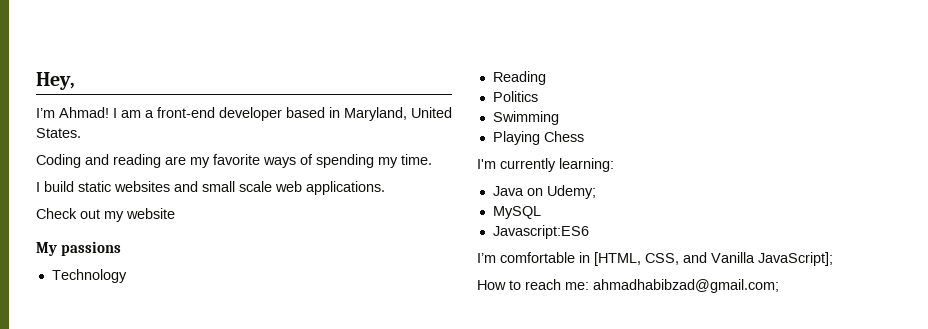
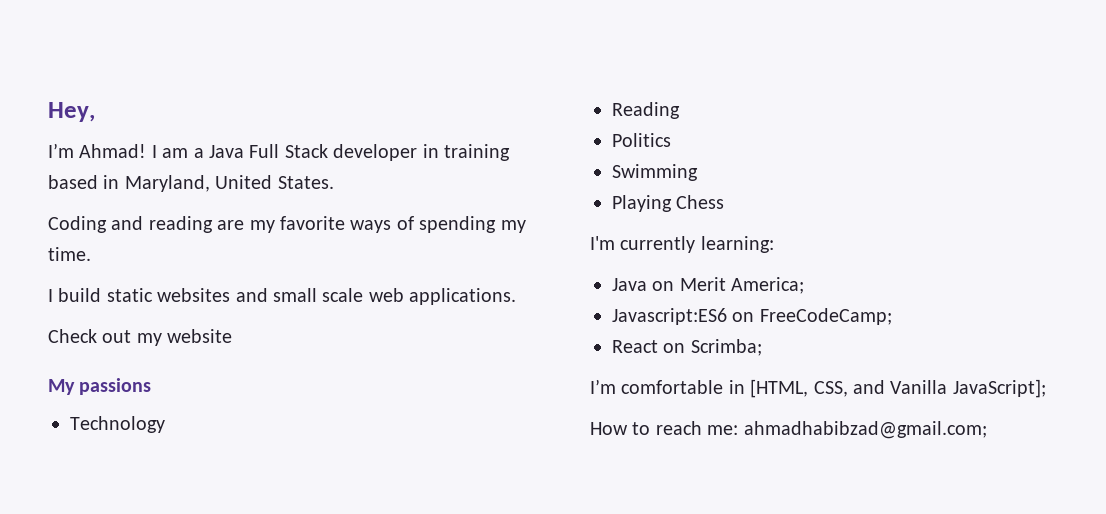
[157,107,282,121] front-end developer -> [209,144,510,161] Java Full Stack developer in training
[546,185,596,199] [492,206,541,219] Udemy; // MySQL -> [679,277,805,294] Merit America;
(589, 232) none -> [732,308,892,325] [612,339,762,356] on FreeCodeCamp; // React on Scrimba;

